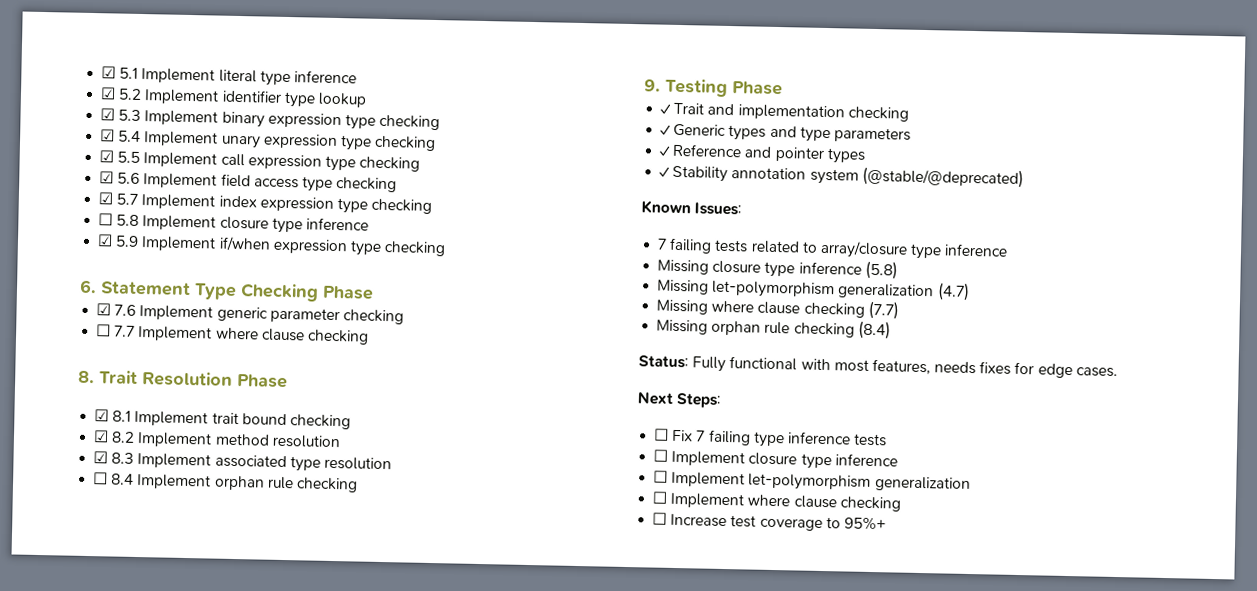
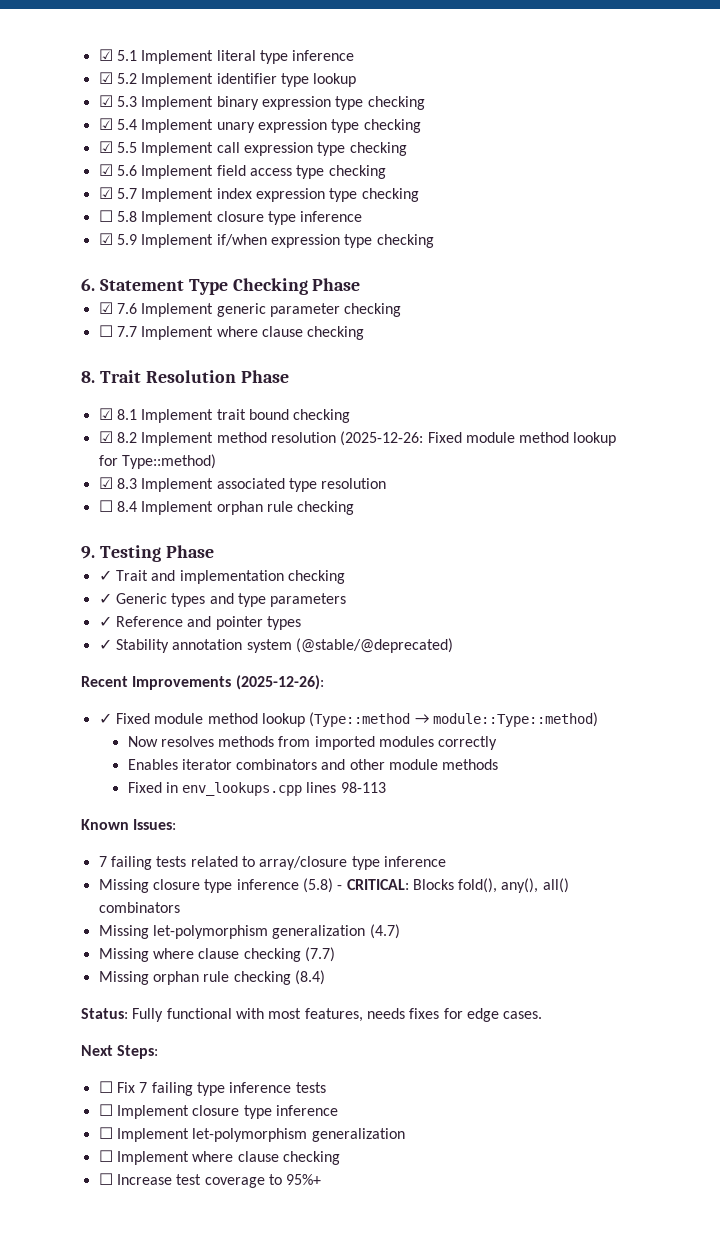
(341, 441) none -> [340,431,617,446] [98,454,216,469] (2025-12-26: Fixed module method lookup for Type::method)
(1024, 177) none -> [81,675,324,690] [98,712,598,727] [127,736,498,750] [127,759,499,770] [127,782,386,796] // Recent Improvements (2025-12-26): // ✓ Fixed module method lookup (Type::method → module::Type::method) // Now resolves methods from imported modules correctly // Enables iterator combinators and other module methods // Fixed in env_lookups.cpp lines 98-113
(898, 270) none -> [337,878,569,893] [98,902,180,913] - CRITICAL: Blocks fold(), any(), all() combinators

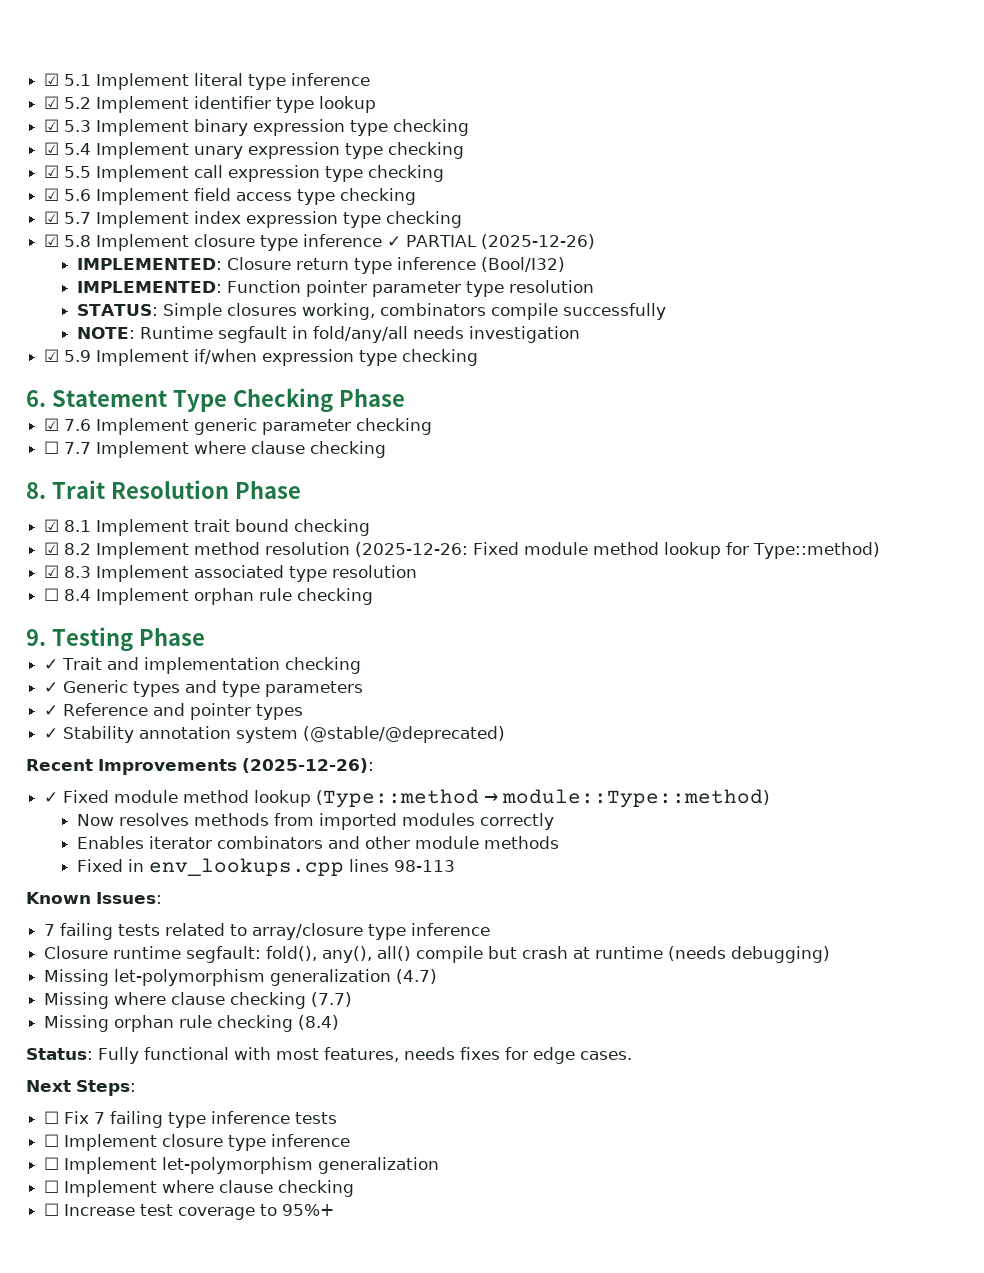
[98,210,113,222] ☐ -> [44,234,60,247] ☑
(363, 216) none -> [387,234,596,249] [76,257,565,274] [76,280,594,297] [76,303,666,320] [76,326,580,343] ✓ PARTIAL (2025-12-26) // IMPLEMENTED: Closure return type inference (Bool/I32) // IMPLEMENTED: Function pointer parameter type resolution // STATUS: Simple closures working, combinators compile successfully // NOTE: Runtime segfault in fold/any/all needs investigation
[98,878,569,893] [98,902,180,913] Missing closure type inference (5.8) - CRITICAL: Blocks fold(), any(), all() combinators -> [44,946,831,963] Closure runtime segfault: fold(), any(), all() compile but crash at runtime (needs debugging)

